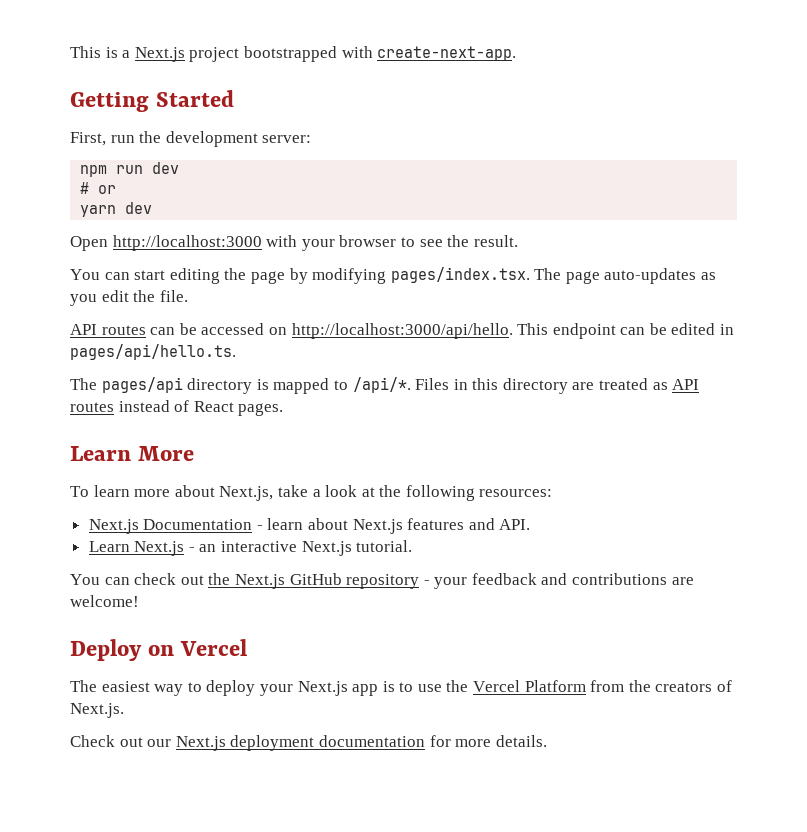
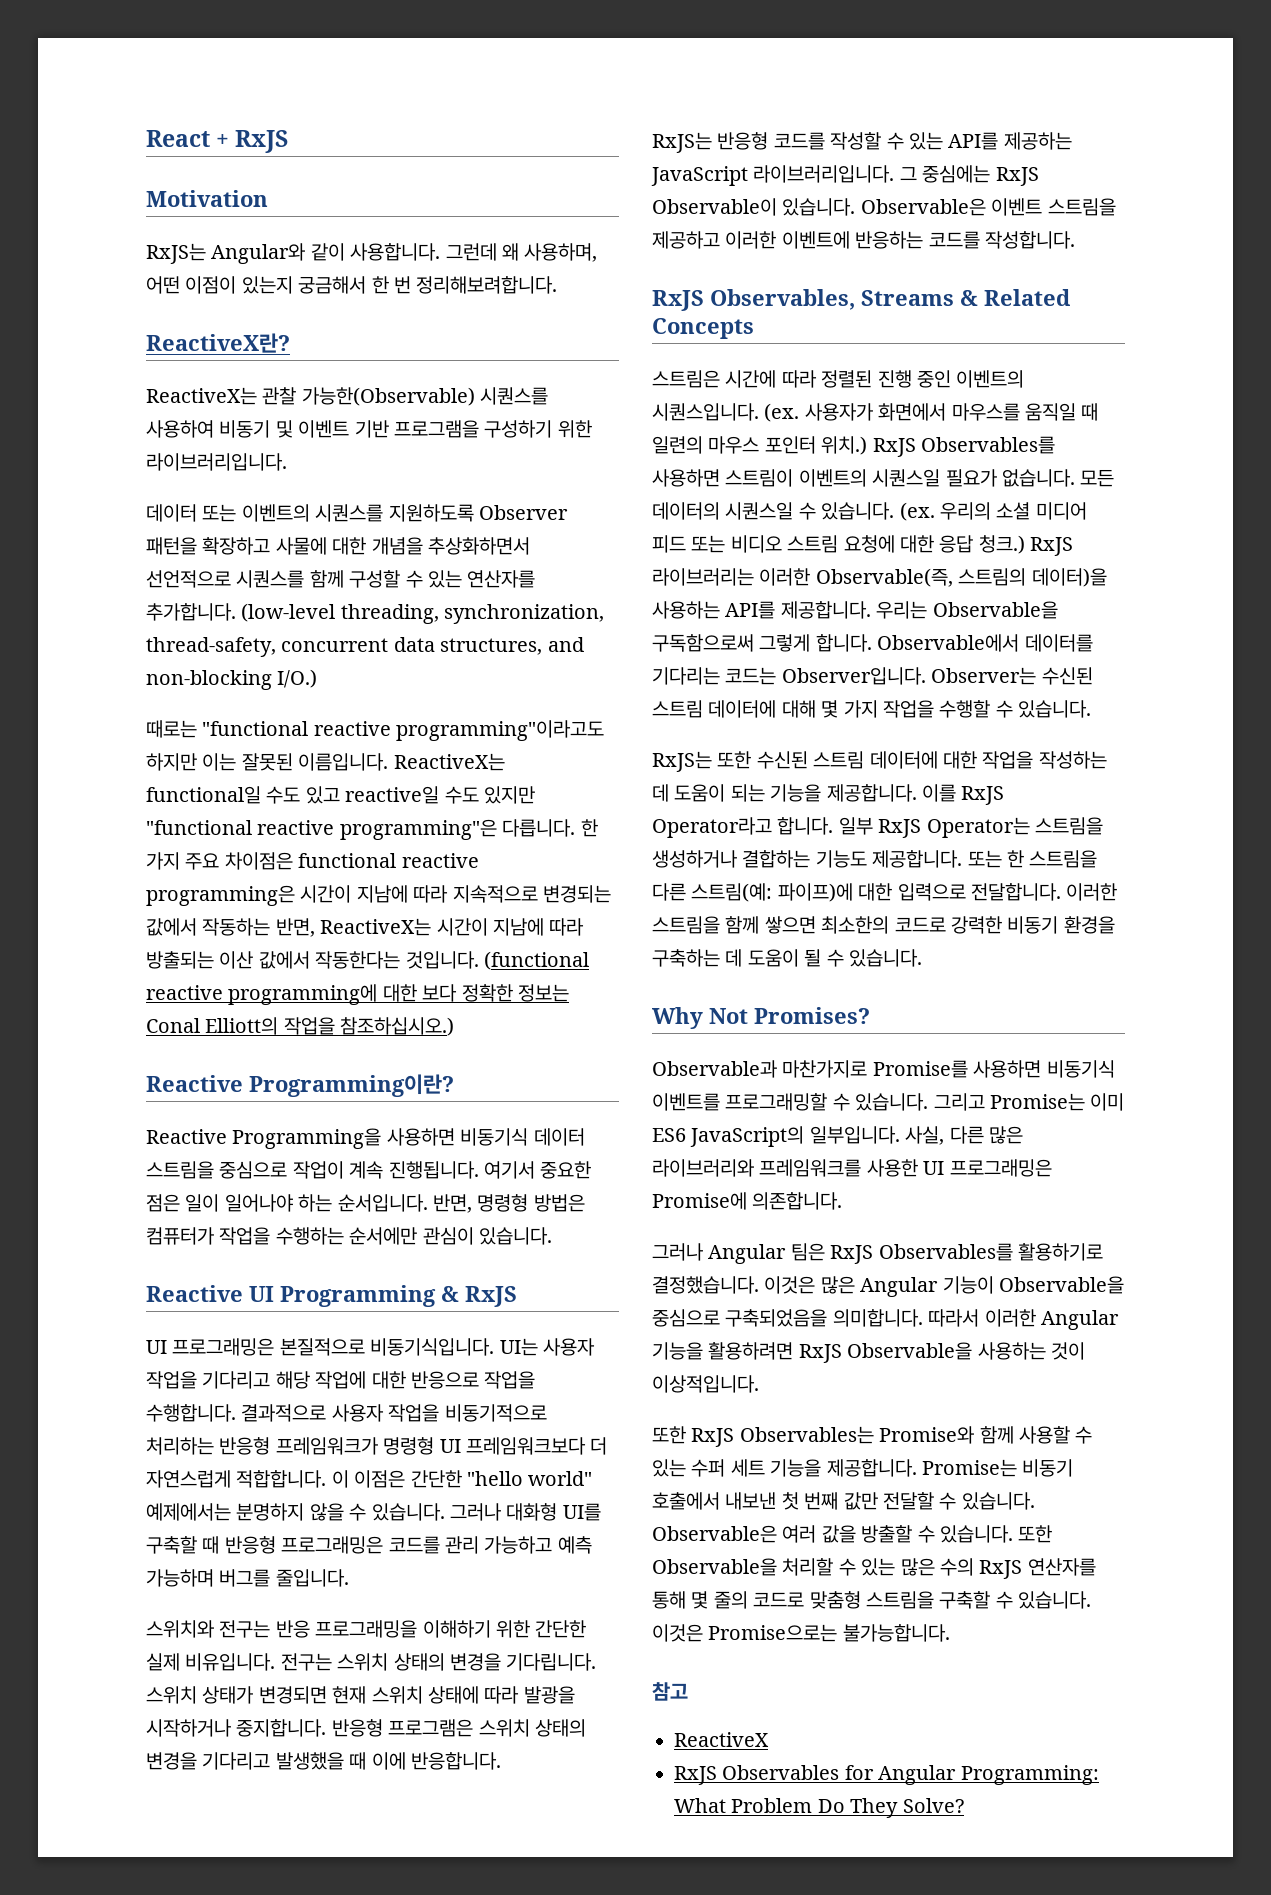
[70,46,517,62] [70,90,235,112] [70,131,312,147] [80,162,180,177] [80,182,117,194] [80,202,153,217] [70,235,518,251] [70,267,717,284] [70,290,188,306] [70,323,735,339] [70,344,236,360] [70,377,700,394] [70,400,284,416] [70,446,195,461] [70,485,553,501] [88,518,531,534] [88,540,413,556] [70,573,694,589] [70,595,139,607] [70,639,248,661] [70,680,733,696] [70,703,124,718] [70,735,547,751] This is a Next.js project bootstrapped with create-next-app. // Getting Started // First, run the development server: // npm run dev // # or // yarn dev // Open http://localhost:3000 with your browser to see the result. // You can start editing the page by modifying pages/index.tsx. The page auto-updates as you edit the file. // API routes can be accessed on http://localhost:3000/api/hello. This endpoint can be edited in pages/api/hello.ts. // The pages/api directory is mapped to /api/*. Files in this directory are treated as API routes instead of React pages. // Learn More // To learn more about Next.js, take a look at the following resources: // Next.js Documentation - learn about Next.js features and API. // Learn Next.js - an interactive Next.js tutorial. // You can check out the Next.js GitHub repository - your feedback and contributions are welcome! // Deploy on Vercel // The easiest way to deploy your Next.js app is to use the Vercel Platform from the creators of Next.js. // Check out our Next.js deployment documentation for more details. -> [146,130,289,153] [146,190,268,207] [146,243,598,264] [146,276,558,294] [146,333,290,353] [146,387,549,406] [146,420,592,438] [146,453,287,471] [146,504,568,522] [146,537,530,555] [146,570,536,588] [146,603,605,624] [146,637,584,657] [146,669,318,690] [146,720,605,741] [146,753,505,771] [146,786,535,804] [146,819,598,840] [146,852,479,870] [146,885,611,906] [146,918,585,937] [146,951,589,970] [146,984,569,1005] [146,1017,455,1036] [146,1074,454,1097] [146,1128,585,1149] [146,1161,592,1179] [146,1194,585,1213] [146,1227,552,1245] [146,1285,517,1307] [146,1338,595,1356] [146,1371,536,1389] [146,1404,547,1422] [146,1437,608,1455] [146,1470,593,1488] [146,1503,601,1521] [146,1536,592,1554] [146,1569,349,1587] [146,1620,587,1638] [146,1653,597,1671] [146,1686,575,1704] [146,1719,586,1737] [146,1752,501,1770] [652,132,1072,153] [651,165,1039,186] [652,198,1116,216] [652,231,1075,249] [652,289,1070,311] [652,318,754,339] [652,370,1025,388] [652,403,1099,422] [652,436,1055,457] [652,469,1115,487] [652,502,1087,521] [652,535,1074,556] [652,568,1107,587] [652,601,1058,619] [652,634,1093,652] [652,667,1093,685] [652,700,1092,718] [652,751,1107,772] [652,784,1005,805] [652,817,1103,838] [652,850,1098,868] [652,883,1118,902] [652,916,1115,934] [652,949,922,967] [652,1007,870,1029] [652,1060,1115,1078] [652,1093,1125,1111] [652,1126,1023,1147] [652,1159,1052,1177] [652,1192,843,1210] [652,1243,1103,1264] [652,1276,1124,1297] [652,1309,1119,1330] [652,1342,1085,1363] [652,1375,759,1393] [652,1426,1093,1447] [652,1459,1074,1477] [652,1492,1035,1510] [652,1525,1053,1543] [652,1558,1096,1579] [652,1591,1092,1609] [652,1624,950,1642] [652,1682,688,1701] [674,1732,769,1747] [674,1765,1099,1785] [674,1798,964,1818] React + RxJS // Motivation // RxJS는 Angular와 같이 사용합니다. 그런데 왜 사용하며, 어떤 이점이 있는지 궁금해서 한 번 정리해보려합니다. // ReactiveX란? // ReactiveX는 관찰 가능한(Observable) 시퀀스를 사용하여 비동기 및 이벤트 기반 프로그램을 구성하기 위한 라이브러리입니다. // 데이터 또는 이벤트의 시퀀스를 지원하도록 Observer 패턴을 확장하고 사물에 대한 개념을 추상화하면서 선언적으로 시퀀스를 함께 구성할 수 있는 연산자를 추가합니다. (low-level threading, synchronization, thread-safety, concurrent data structures, and non-blocking I/O.) // 때로는 "functional reactive programming"이라고도 하지만 이는 잘못된 이름입니다. ReactiveX는 functional일 수도 있고 reactive일 수도 있지만 "functional reactive programming"은 다릅니다. 한 가지 주요 차이점은 functional reactive programming은 시간이 지남에 따라 지속적으로 변경되는 값에서 작동하는 반면, ReactiveX는 시간이 지남에 따라 방출되는 이산 값에서 작동한다는 것입니다. (functional reactive programming에 대한 보다 정확한 정보는 Conal Elliott의 작업을 참조하십시오.) // Reactive Programming이란? // Reactive Programming을 사용하면 비동기식 데이터 스트림을 중심으로 작업이 계속 진행됩니다. 여기서 중요한 점은 일이 일어나야 하는 순서입니다. 반면, 명령형 방법은 컴퓨터가 작업을 수행하는 순서에만 관심이 있습니다. // Reactive UI Programming & RxJS // UI 프로그래밍은 본질적으로 비동기식입니다. UI는 사용자 작업을 기다리고 해당 작업에 대한 반응으로 작업을 수행합니다. 결과적으로 사용자 작업을 비동기적으로 처리하는 반응형 프레임워크가 명령형 UI 프레임워크보다 더 자연스럽게 적합합니다. 이 이점은 간단한 "hello world" 예제에서는 분명하지 않을 수 있습니다. 그러나 대화형 UI를 구축할 때 반응형 프로그래밍은 코드를 관리 가능하고 예측 가능하며 버그를 줄입니다. // 스위치와 전구는 반응 프로그래밍을 이해하기 위한 간단한 실제 비유입니다. 전구는 스위치 상태의 변경을 기다립니다. 스위치 상태가 변경되면 현재 스위치 상태에 따라 발광을 시작하거나 중지합니다. 반응형 프로그램은 스위치 상태의 변경을 기다리고 발생했을 때 이에 반응합니다. // RxJS는 반응형 코드를 작성할 수 있는 API를 제공하는 JavaScript 라이브러리입니다. 그 중심에는 RxJS Observable이 있습니다. Observable은 이벤트 스트림을 제공하고 이러한 이벤트에 반응하는 코드를 작성합니다. // RxJS Observables, Streams & Related Concepts // 스트림은 시간에 따라 정렬된 진행 중인 이벤트의 시퀀스입니다. (ex. 사용자가 화면에서 마우스를 움직일 때 일련의 마우스 포인터 위치.) RxJS Observables를 사용하면 스트림이 이벤트의 시퀀스일 필요가 없습니다. 모든 데이터의 시퀀스일 수 있습니다. (ex. 우리의 소셜 미디어 피드 또는 비디오 스트림 요청에 대한 응답 청크.) RxJS 라이브러리는 이러한 Observable(즉, 스트림의 데이터)을 사용하는 API를 제공합니다. 우리는 Observable을 구독함으로써 그렇게 합니다. Observable에서 데이터를 기다리는 코드는 Observer입니다. Observer는 수신된 스트림 데이터에 대해 몇 가지 작업을 수행할 수 있습니다. // RxJS는 또한 수신된 스트림 데이터에 대한 작업을 작성하는 데 도움이 되는 기능을 제공합니다. 이를 RxJS Operator라고 합니다. 일부 RxJS Operator는 스트림을 생성하거나 결합하는 기능도 제공합니다. 또는 한 스트림을 다른 스트림(예: 파이프)에 대한 입력으로 전달합니다. 이러한 스트림을 함께 쌓으면 최소한의 코드로 강력한 비동기 환경을 구축하는 데 도움이 될 수 있습니다. // Why Not Promises? // Observable과 마찬가지로 Promise를 사용하면 비동기식 이벤트를 프로그래밍할 수 있습니다. 그리고 Promise는 이미 ES6 JavaScript의 일부입니다. 사실, 다른 많은 라이브러리와 프레임워크를 사용한 UI 프로그래밍은 Promise에 의존합니다. // 그러나 Angular 팀은 RxJS Observables를 활용하기로 결정했습니다. 이것은 많은 Angular 기능이 Observable을 중심으로 구축되었음을 의미합니다. 따라서 이러한 Angular 기능을 활용하려면 RxJS Observable을 사용하는 것이 이상적입니다. // 또한 RxJS Observables는 Promise와 함께 사용할 수 있는 수퍼 세트 기능을 제공합니다. Promise는 비동기 호출에서 내보낸 첫 번째 값만 전달할 수 있습니다. Observable은 여러 값을 방출할 수 있습니다. 또한 Observable을 처리할 수 있는 많은 수의 RxJS 연산자를 통해 몇 줄의 코드로 맞춤형 스트림을 구축할 수 있습니다. 이것은 Promise으로는 불가능합니다. // 참고 // ReactiveX // RxJS Observables for Angular Programming: What Problem Do They Solve?

